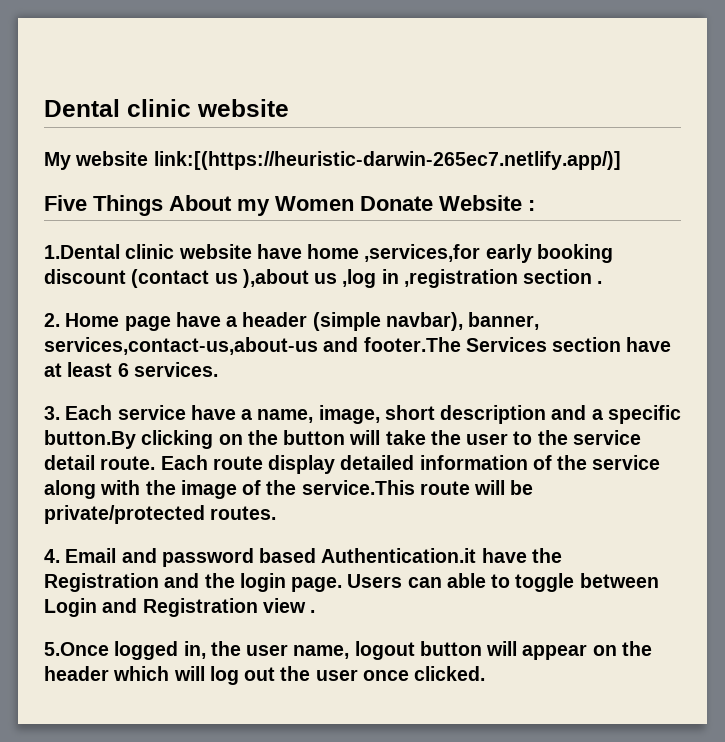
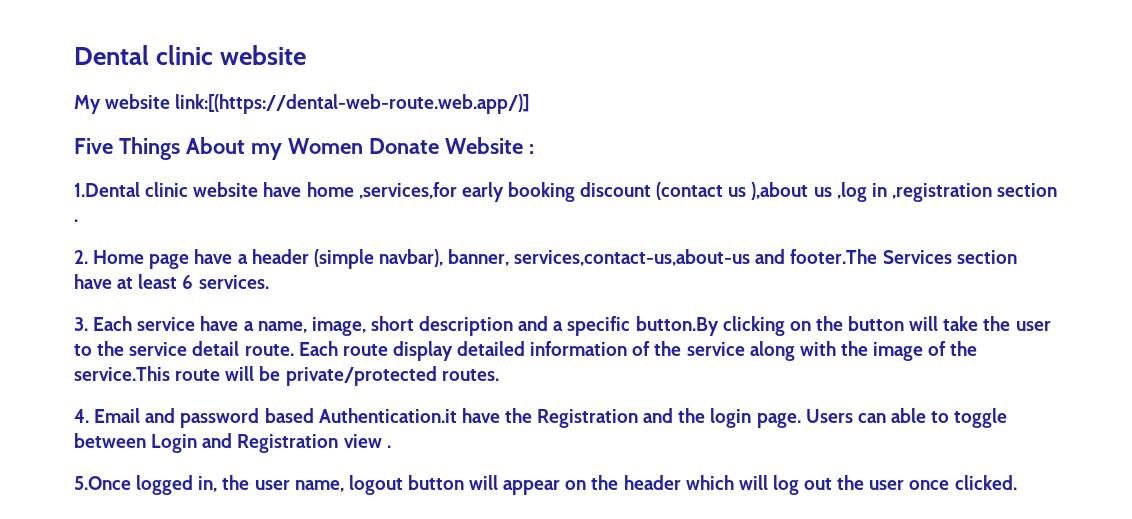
[153,151,621,170] link:[(https://heuristic-darwin-265ec7.netlify.app/)] -> [175,94,530,114] link:[(https://dental-web-route.web.app/)]

